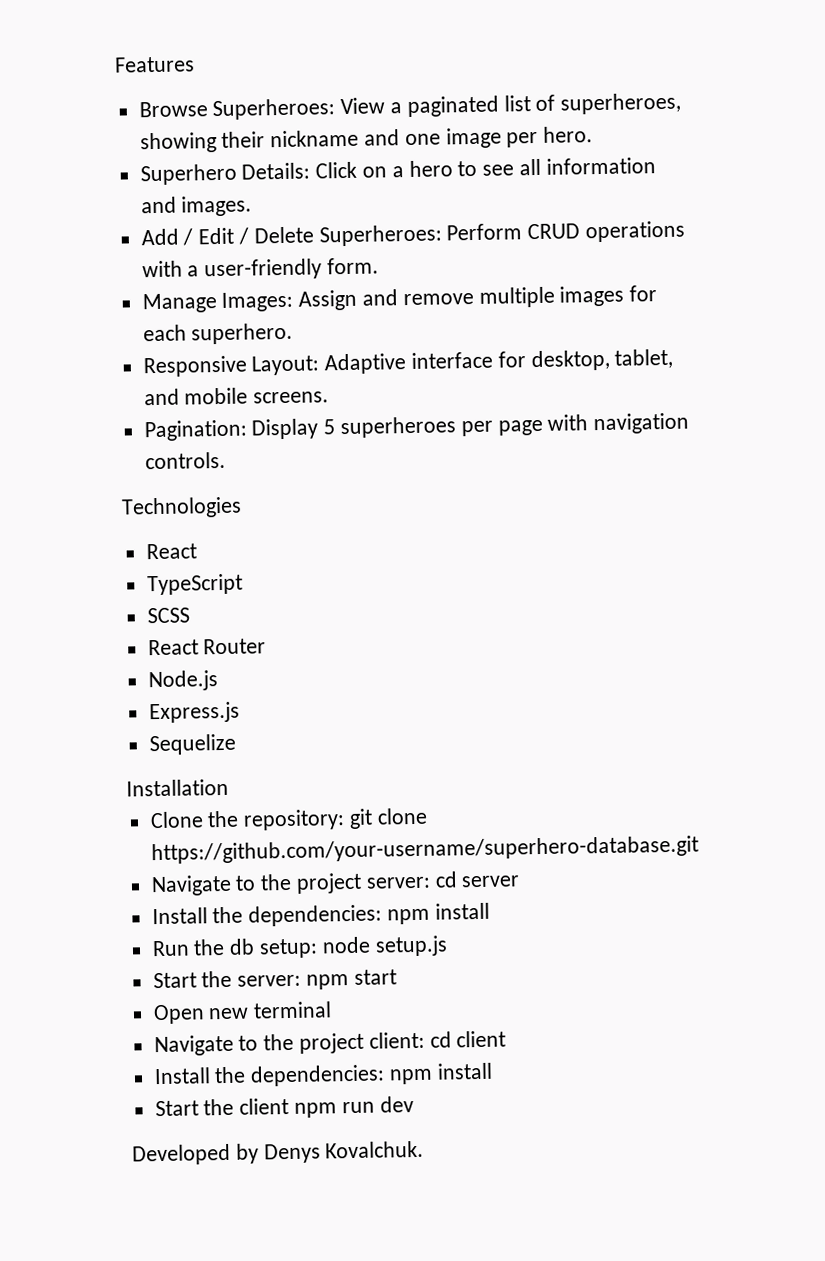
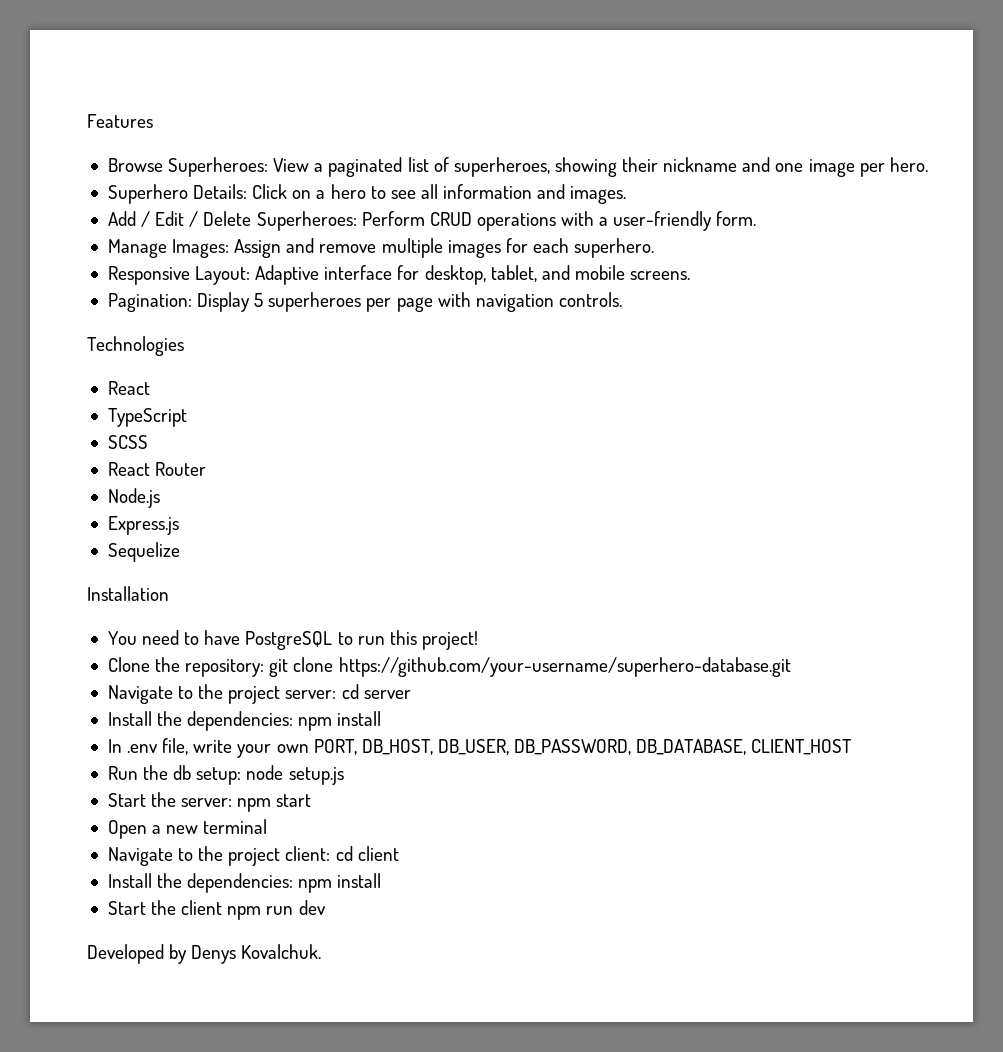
(229, 787) none -> [107,630,478,650] // You need to have PostgreSQL to run this project!
(490, 911) none -> [107,738,853,758] // In .env file, write your own PORT, DB_HOST, DB_USER, DB_PASSWORD, DB_DATABASE, CLIENT_HOST
(205, 1014) none -> [152,825,162,834] a

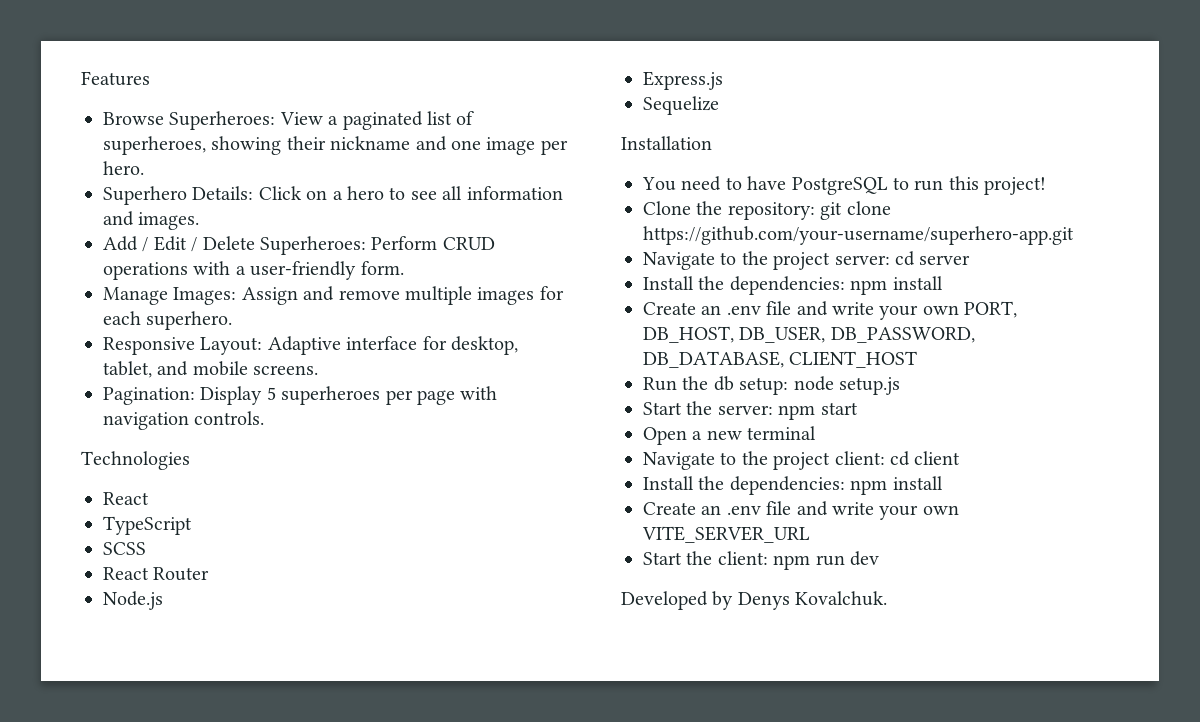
[338,657,792,677] https://github.com/your-username/superhero-database.git -> [643,226,1074,245] https://github.com/your-username/superhero-app.git
[107,738,189,755] In .env file, -> [643,301,828,316] Create an .env file and
[107,900,223,915] // Start the client -> [643,501,959,520] [642,526,810,543] [643,551,768,565] // Create an .env file and write your own VITE_SERVER_URL // Start the client:

